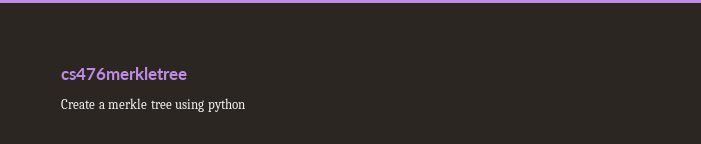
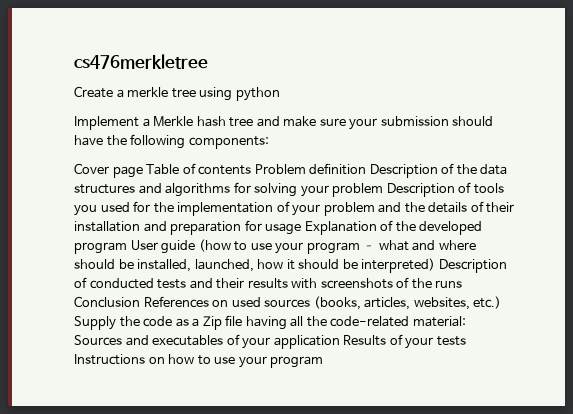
(245, 105) none -> [74,116,494,130] [74,134,269,149] [74,163,508,178] [74,182,504,197] [74,201,515,216] [74,220,483,235] [74,239,476,254] [74,258,507,273] [74,277,463,289] [74,296,502,310] [74,315,466,330] [74,334,466,349] [74,354,324,368] // Implement a Merkle hash tree and make sure your submission should have the following components: // Cover page Table of contents Problem definition Description of the data structures and algorithms for solving your problem Description of tools you used for the implementation of your problem and the details of their installation and preparation for usage Explanation of the developed program User guide (how to use your program – what and where should be installed, launched, how it should be interpreted) Description of conducted tests and their results with screenshots of the runs Conclusion References on used sources (books, articles, websites, etc.) Supply the code as a Zip file having all the code-related material: Sources and executables of your application Results of your tests Instructions on how to use your program

